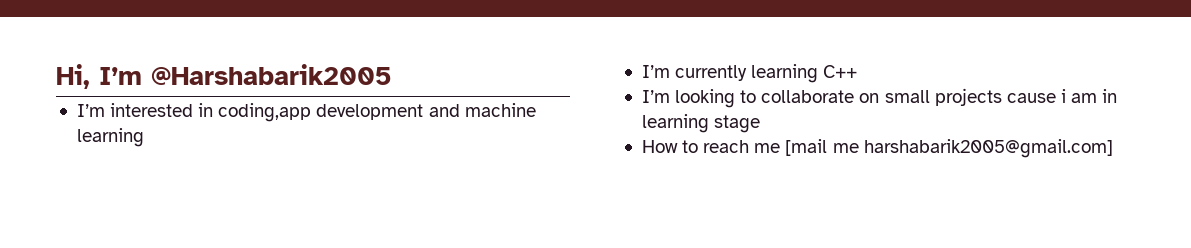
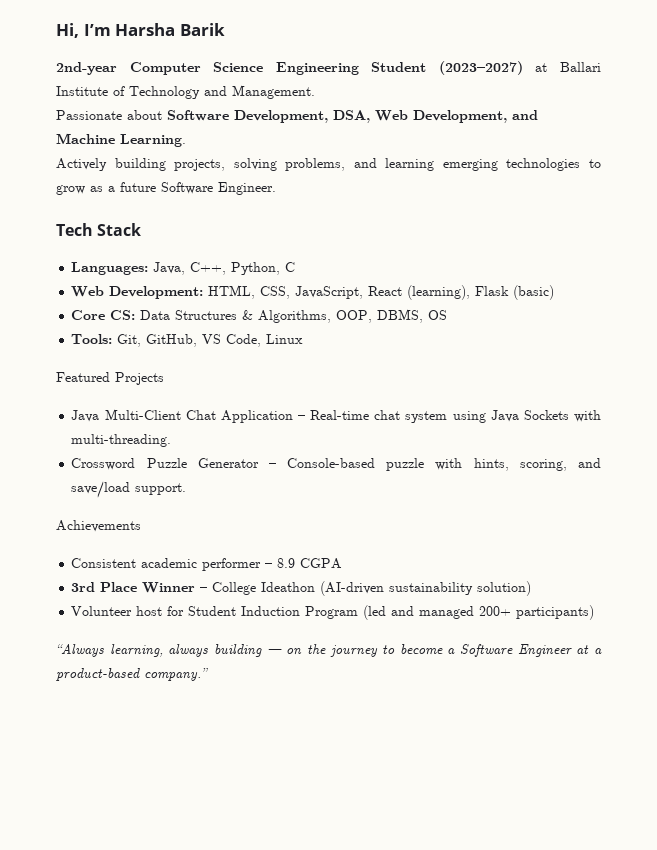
[151,64,392,85] [76,103,536,122] [76,128,144,147] [641,64,858,83] [641,88,1118,108] [641,114,761,133] [641,139,1113,158] @Harshabarik2005 // I’m interested in coding,app development and machine learning // I’m currently learning C++ // I’m looking to collaborate on small projects cause i am in learning stage // How to reach me [mail me harshabarik2005@gmail.com] -> [115,23,225,36] [56,61,601,75] [56,85,315,99] [56,110,538,123] [56,133,186,147] [56,158,601,171] [56,182,276,195] [56,223,142,236] [71,262,296,275] [71,285,555,300] [71,309,448,323] [71,334,304,347] [56,372,164,385] [71,409,601,423] [71,434,172,447] [71,458,602,471] [71,481,187,498] [56,520,141,532] [71,558,343,571] [71,581,532,596] [71,605,595,620] [56,644,602,657] [56,668,208,681] Harsha Barik // 2nd-year Computer Science Engineering Student (2023–2027) at Ballari Institute of Technology and Management. // Passionate about Software Development, DSA, Web Development, and Machine Learning. // Actively building projects, solving problems, and learning emerging technologies to grow as a future Software Engineer. // Tech Stack // Languages: Java, C++, Python, C // Web Development: HTML, CSS, JavaScript, React (learning), Flask (basic) // Core CS: Data Structures & Algorithms, OOP, DBMS, OS // Tools: Git, GitHub, VS Code, Linux // Featured Projects // Java Multi-Client Chat Application – Real-time chat system using Java Sockets with multi-threading. // Crossword Puzzle Generator – Console-based puzzle with hints, scoring, and save/load support. // Achievements // Consistent academic performer – 8.9 CGPA // 3rd Place Winner – College Ideathon (AI-driven sustainability solution) // Volunteer host for Student Induction Program (led and managed 200+ participants) // “Always learning, always building — on the journey to become a Software Engineer at a product-based company.”

